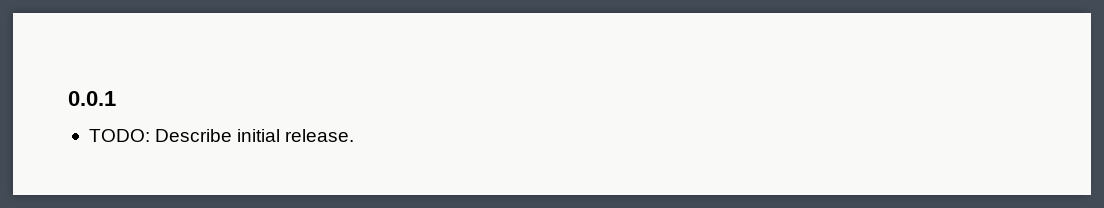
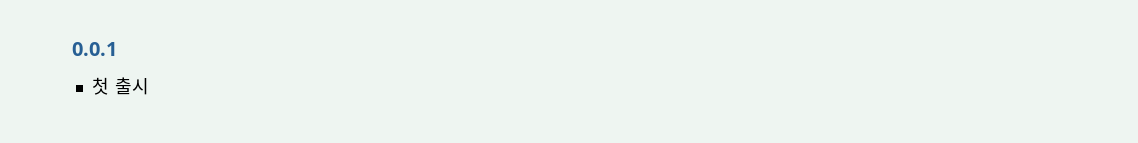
[88,129,355,142] TODO: Describe initial release. -> [91,77,149,95] 첫 출시

